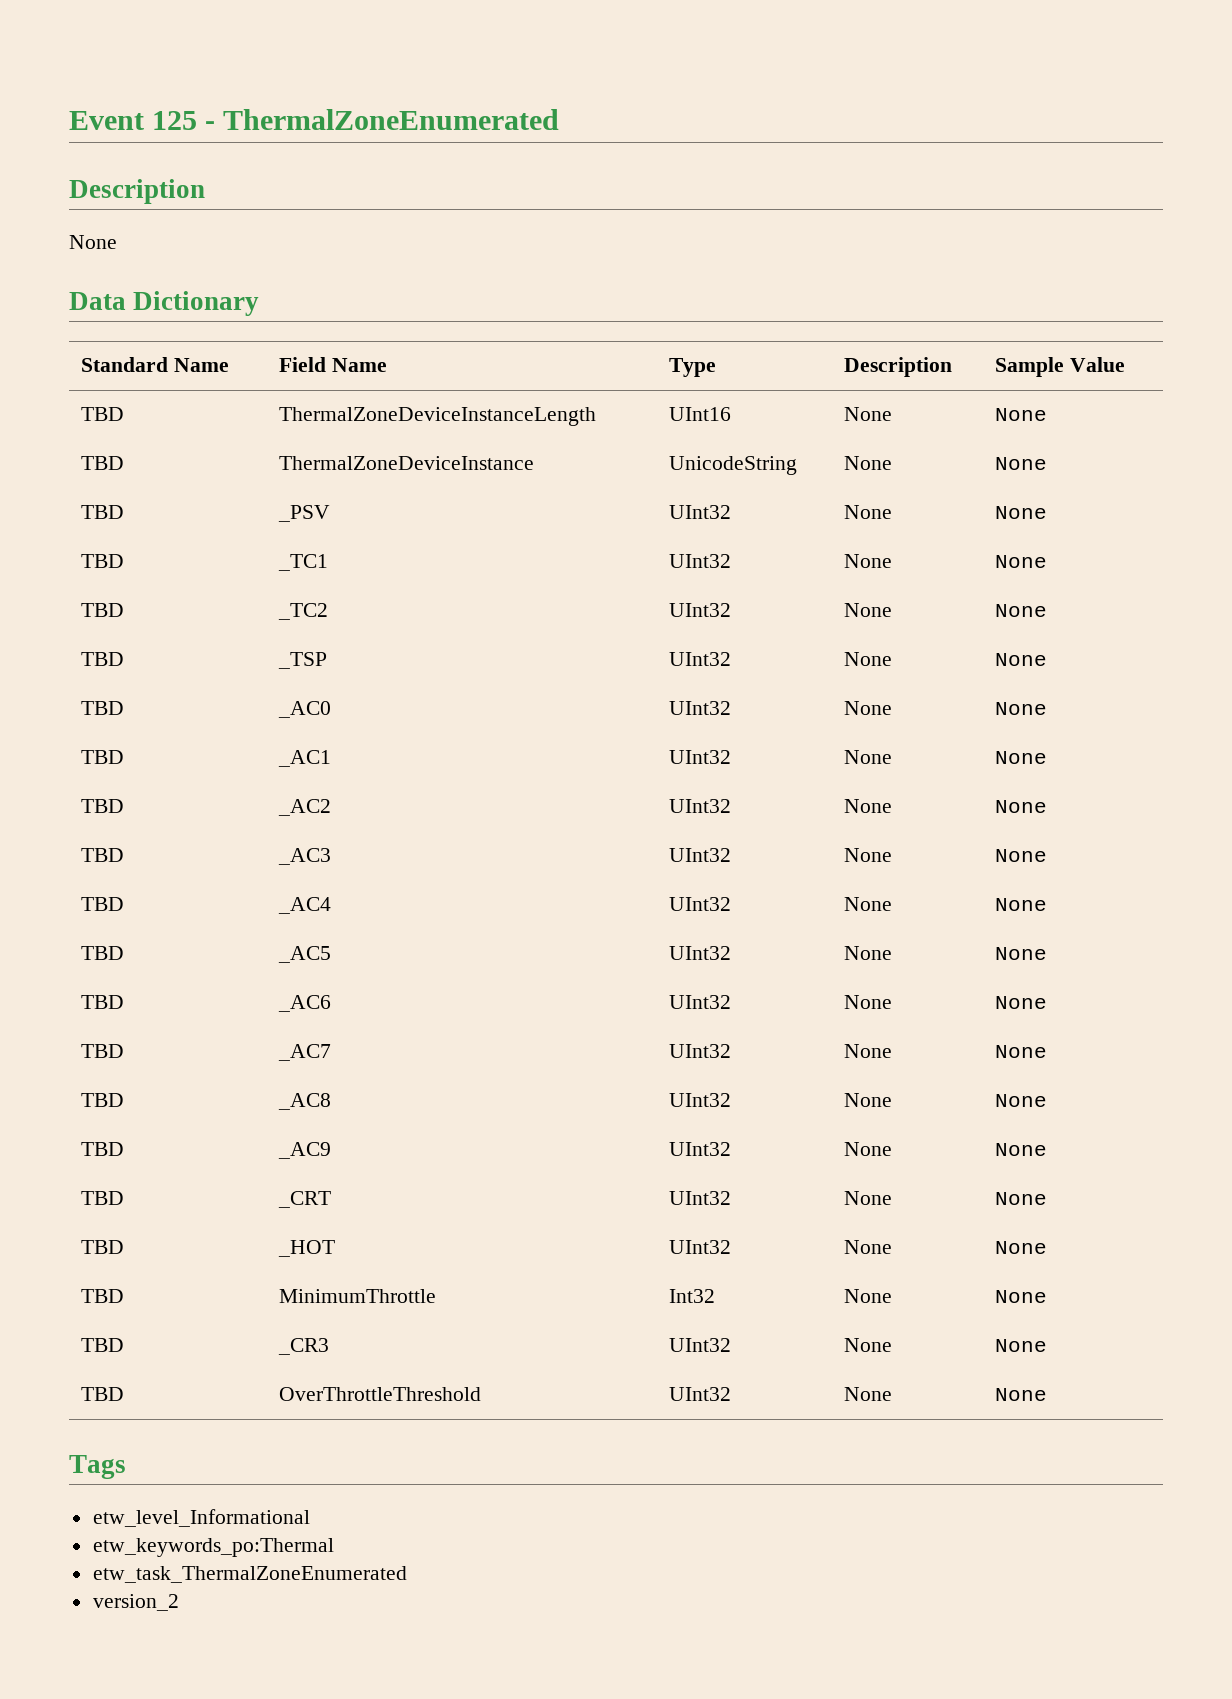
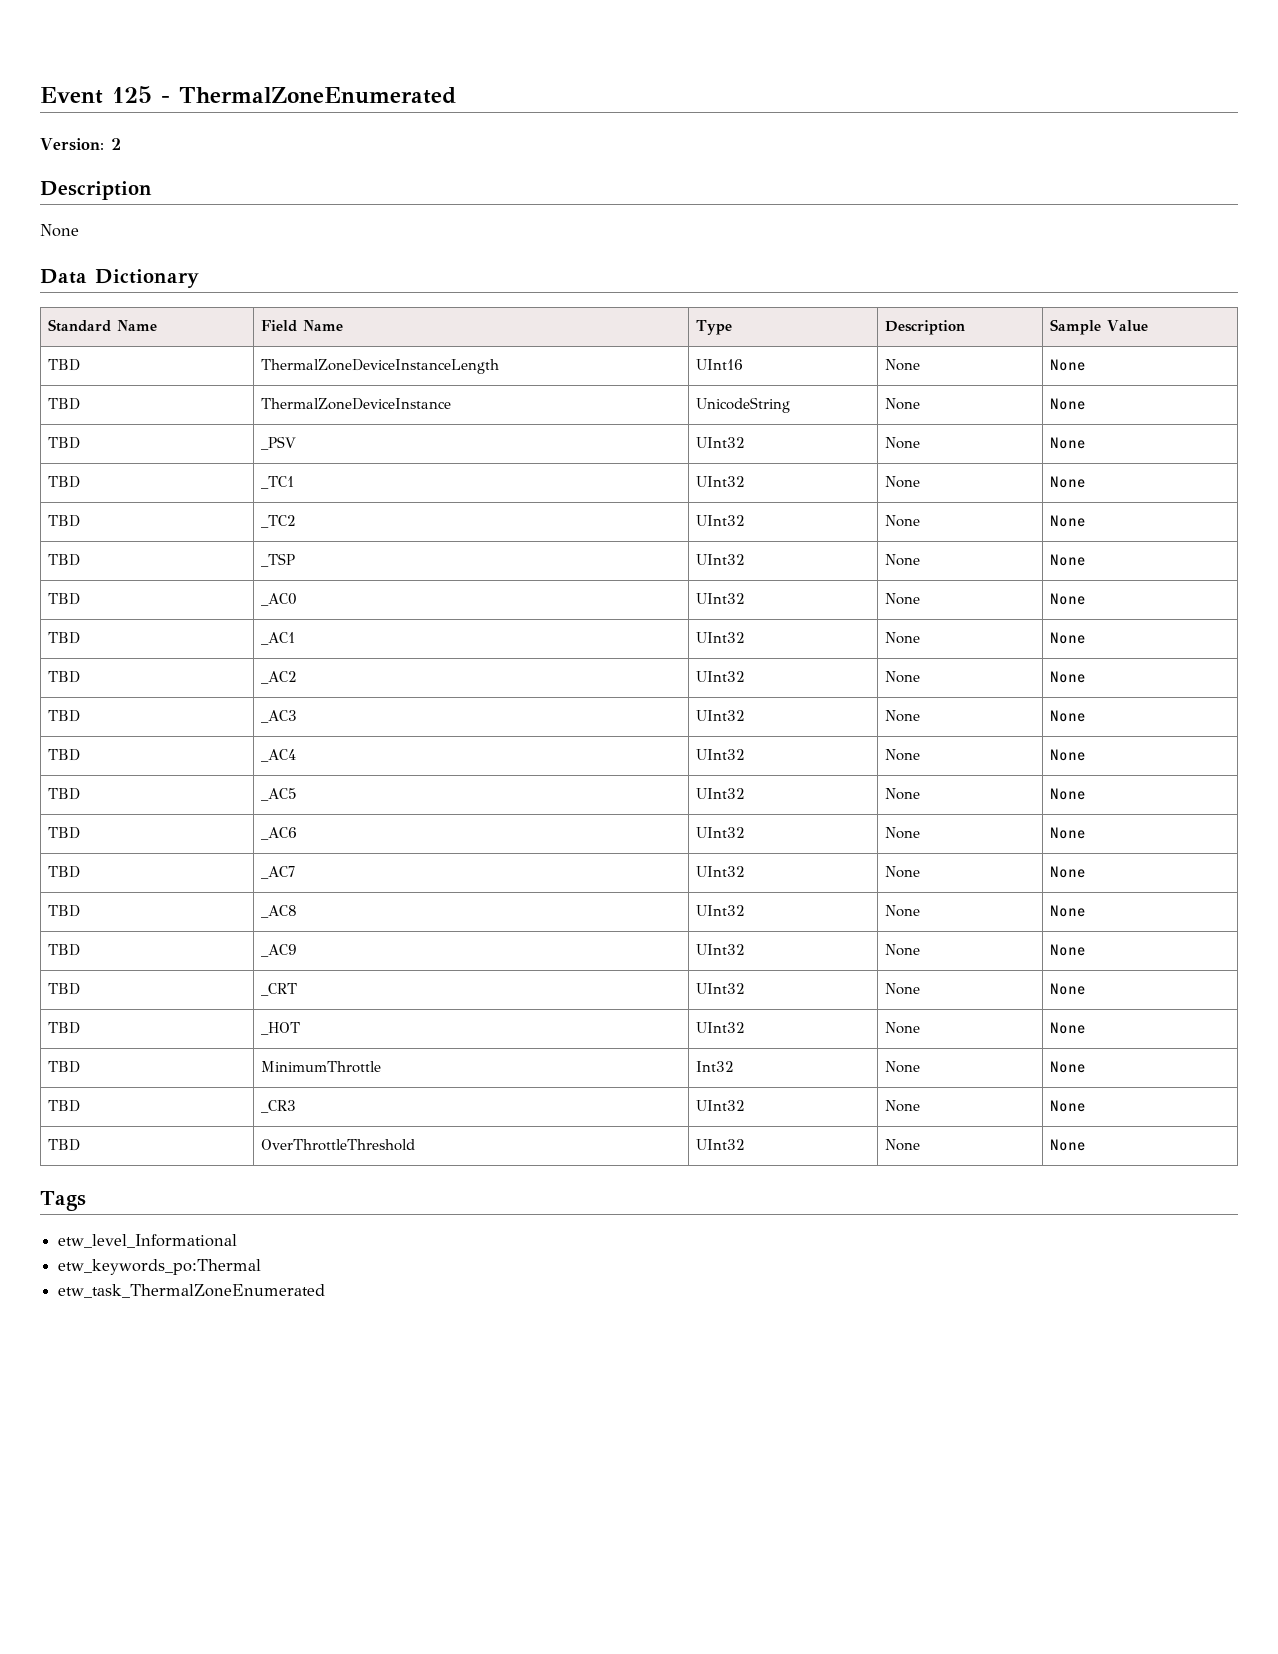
(560, 119) none -> [40,138,121,151] // Version: 2
[92,1594,179,1611] // version_2 -> (326, 1291) none

